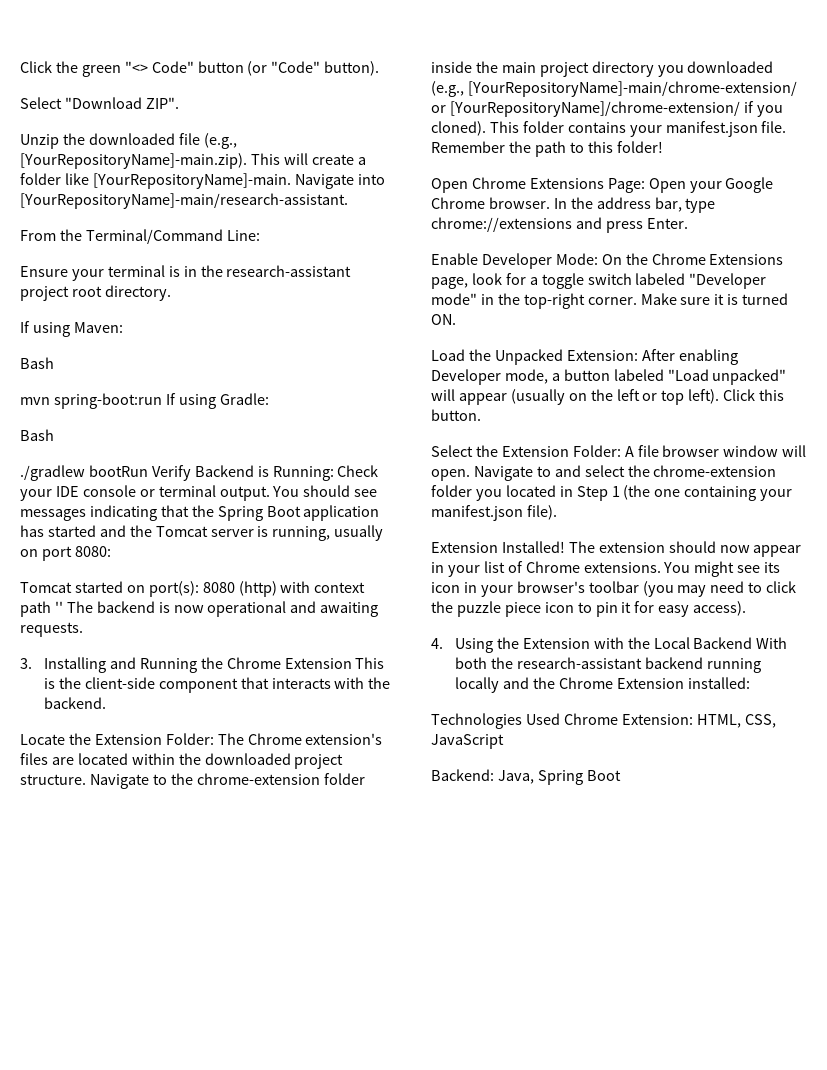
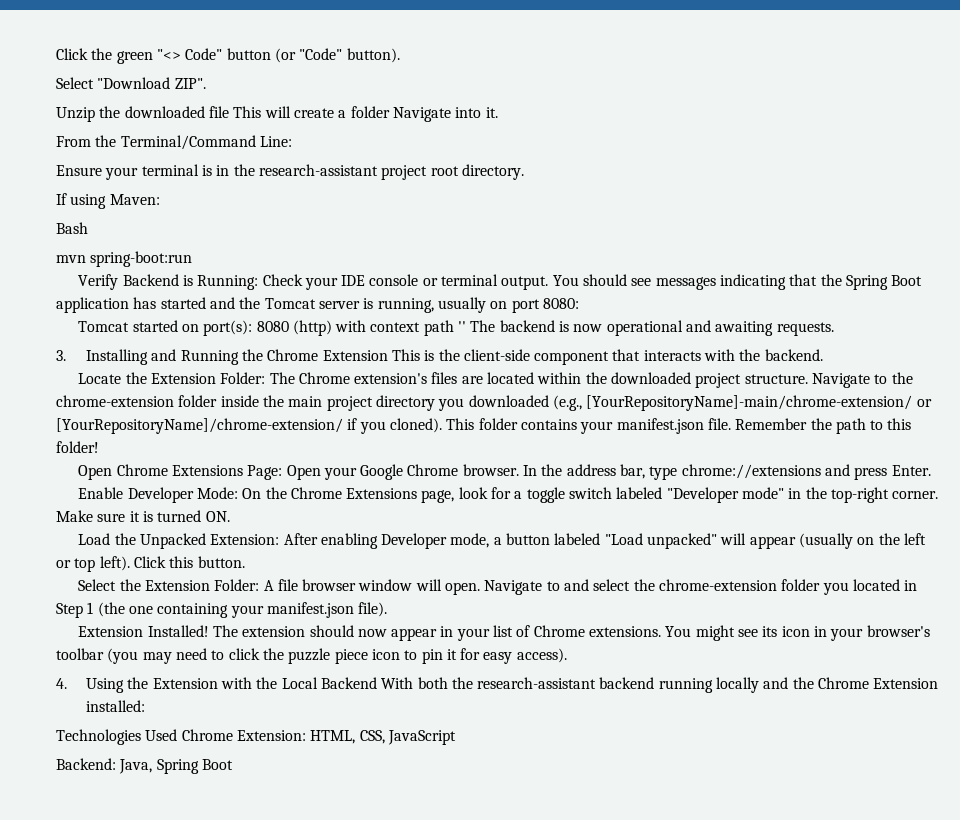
[203,133,237,149] [20,153,247,169] (e.g., [YourRepositoryName]-main.zip). -> (229, 112) none
[64,173,291,189] like [YourRepositoryName]-main. -> (390, 112) none
[20,193,348,209] [YourRepositoryName]-main/research-assistant. -> [485,107,498,118] it.
[165,393,269,409] [20,429,54,441] [20,465,148,481] If using Gradle: // Bash // ./gradlew bootRun -> (193, 259) //

